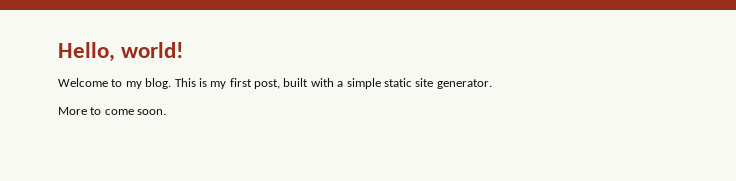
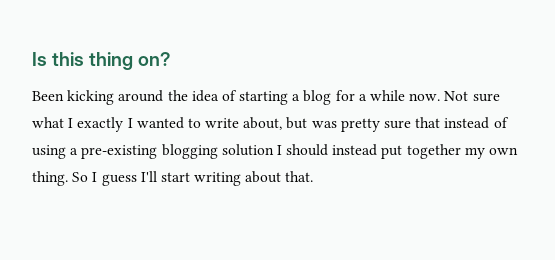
[58,42,184,62] [58,78,492,89] [58,107,167,115] Hello, world! // Welcome to my blog. This is my first post, built with a simple static site generator. // More to come soon. -> [32,52,172,70] [32,90,500,105] [32,117,509,132] [32,144,519,159] [32,171,314,186] Is this thing on? // Been kicking around the idea of starting a blog for a while now. Not sure what I exactly I wanted to write about, but was pretty sure that instead of using a pre-existing blogging solution I should instead put together my own thing. So I guess I'll start writing about that.

